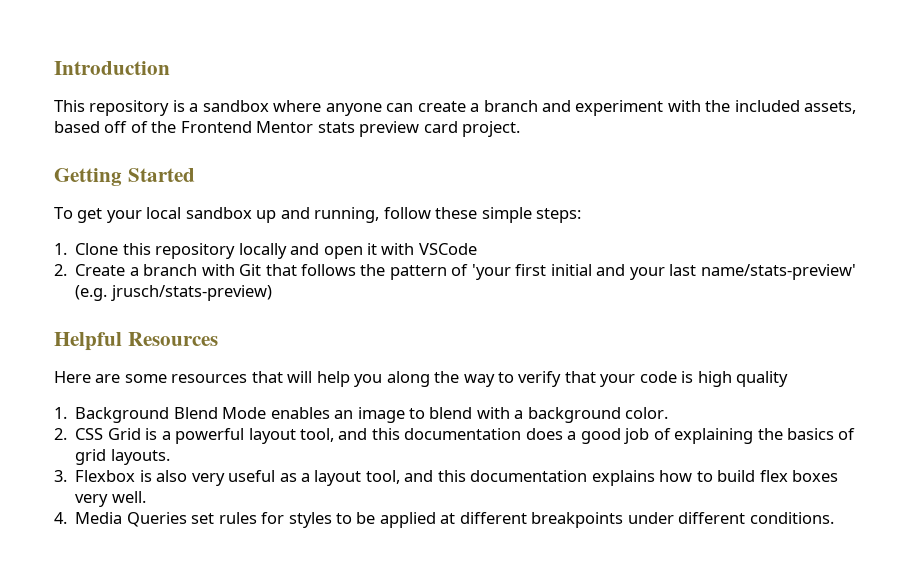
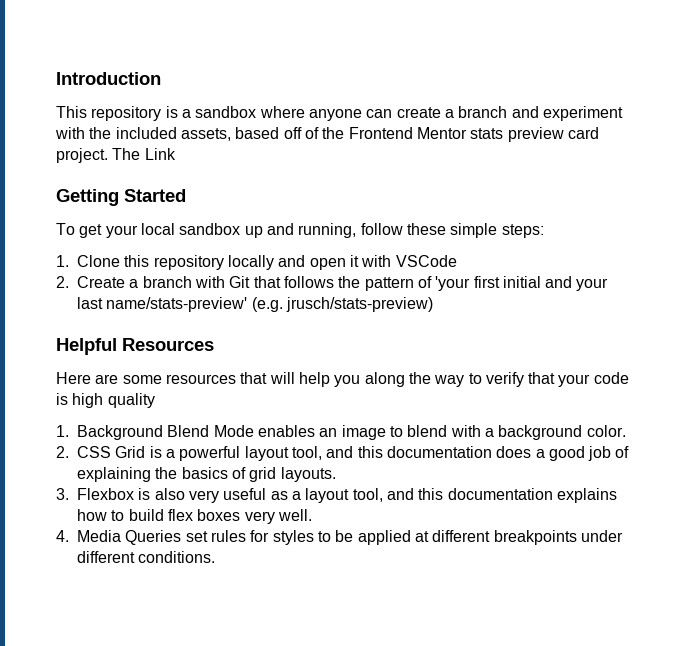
(521, 129) none -> [112,148,176,160] The Link

